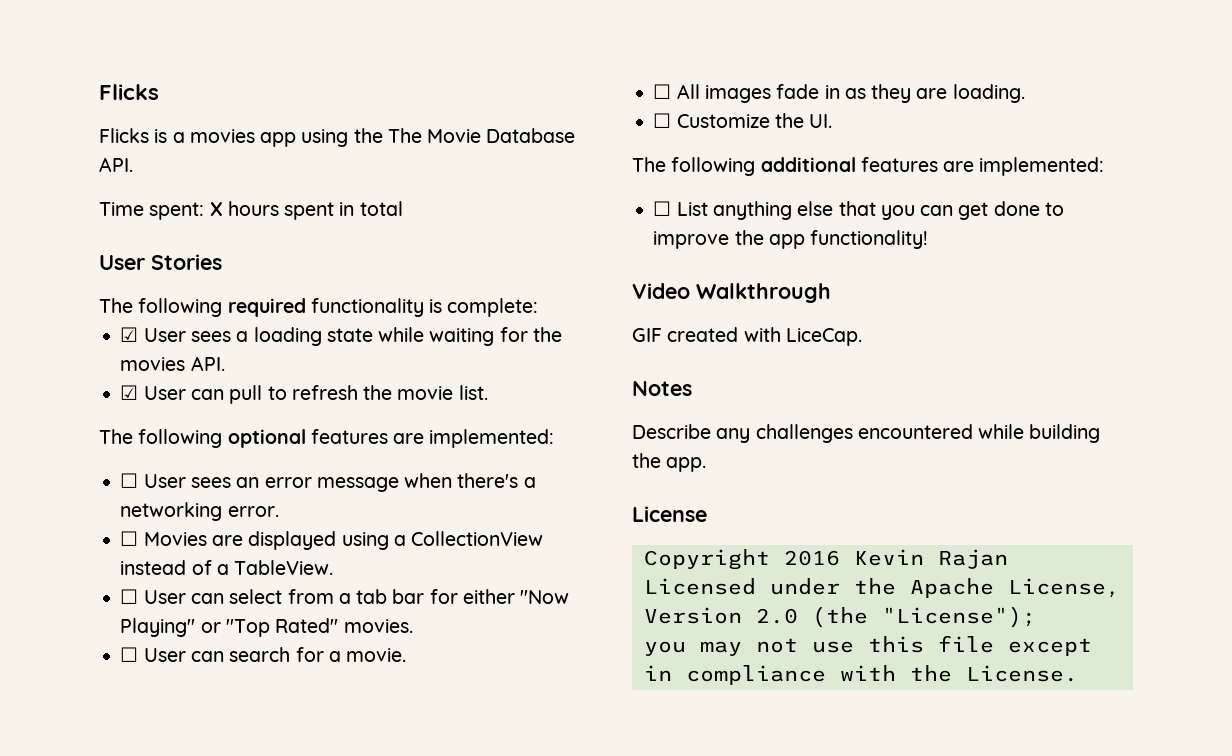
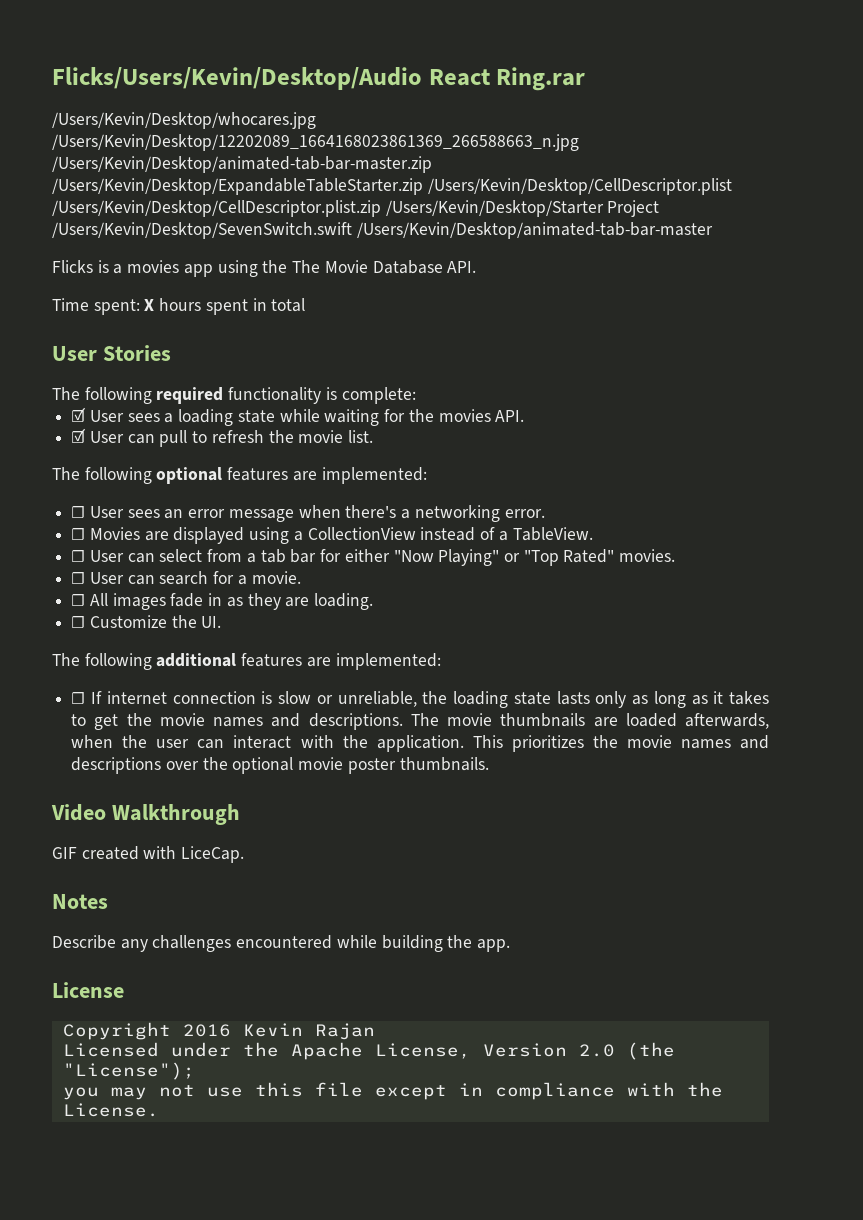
[99,84,159,100] Flicks -> [52,67,586,91] [52,112,316,129] [52,134,579,151] [52,156,432,173] [52,178,732,195] [52,200,660,217] [52,222,713,239] Flicks/Users/Kevin/Desktop/Audio React Ring.rar // /Users/Kevin/Desktop/whocares.jpg /Users/Kevin/Desktop/12202089_1664168023861369_266588663_n.jpg /Users/Kevin/Desktop/animated-tab-bar-master.zip /Users/Kevin/Desktop/ExpandableTableStarter.zip /Users/Kevin/Desktop/CellDescriptor.plist /Users/Kevin/Desktop/CellDescriptor.plist.zip /Users/Kevin/Desktop/Starter Project /Users/Kevin/Desktop/SevenSwitch.swift /Users/Kevin/Desktop/animated-tab-bar-master
[676,201,1064,220] [653,230,929,249] List anything else that you can get done to improve the app functionality! -> [91,691,769,708] [71,713,769,730] [71,735,769,752] [71,757,489,774] If internet connection is slow or unreliable, the loading state lasts only as long as it takes to get the movie names and descriptions. The movie thumbnails are loaded afterwards, when the user can interact with the application. This prioritizes the movie names and descriptions over the optional movie poster thumbnails.

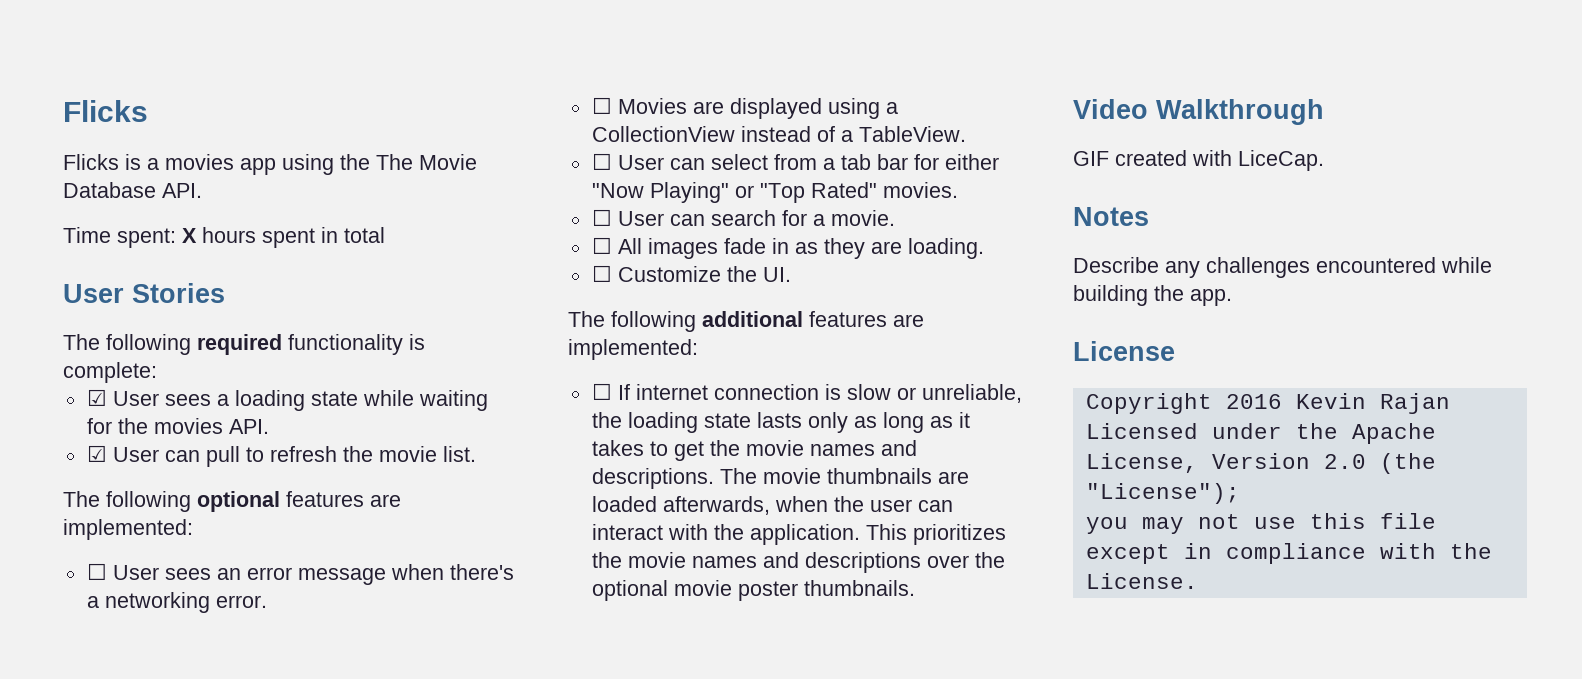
[52,67,586,91] [52,112,316,129] [52,134,579,151] [52,156,432,173] [52,178,732,195] [52,200,660,217] [52,222,713,239] Flicks/Users/Kevin/Desktop/Audio React Ring.rar // /Users/Kevin/Desktop/whocares.jpg /Users/Kevin/Desktop/12202089_1664168023861369_266588663_n.jpg /Users/Kevin/Desktop/animated-tab-bar-master.zip /Users/Kevin/Desktop/ExpandableTableStarter.zip /Users/Kevin/Desktop/CellDescriptor.plist /Users/Kevin/Desktop/CellDescriptor.plist.zip /Users/Kevin/Desktop/Starter Project /Users/Kevin/Desktop/SevenSwitch.swift /Users/Kevin/Desktop/animated-tab-bar-master -> [63,100,148,122] Flicks

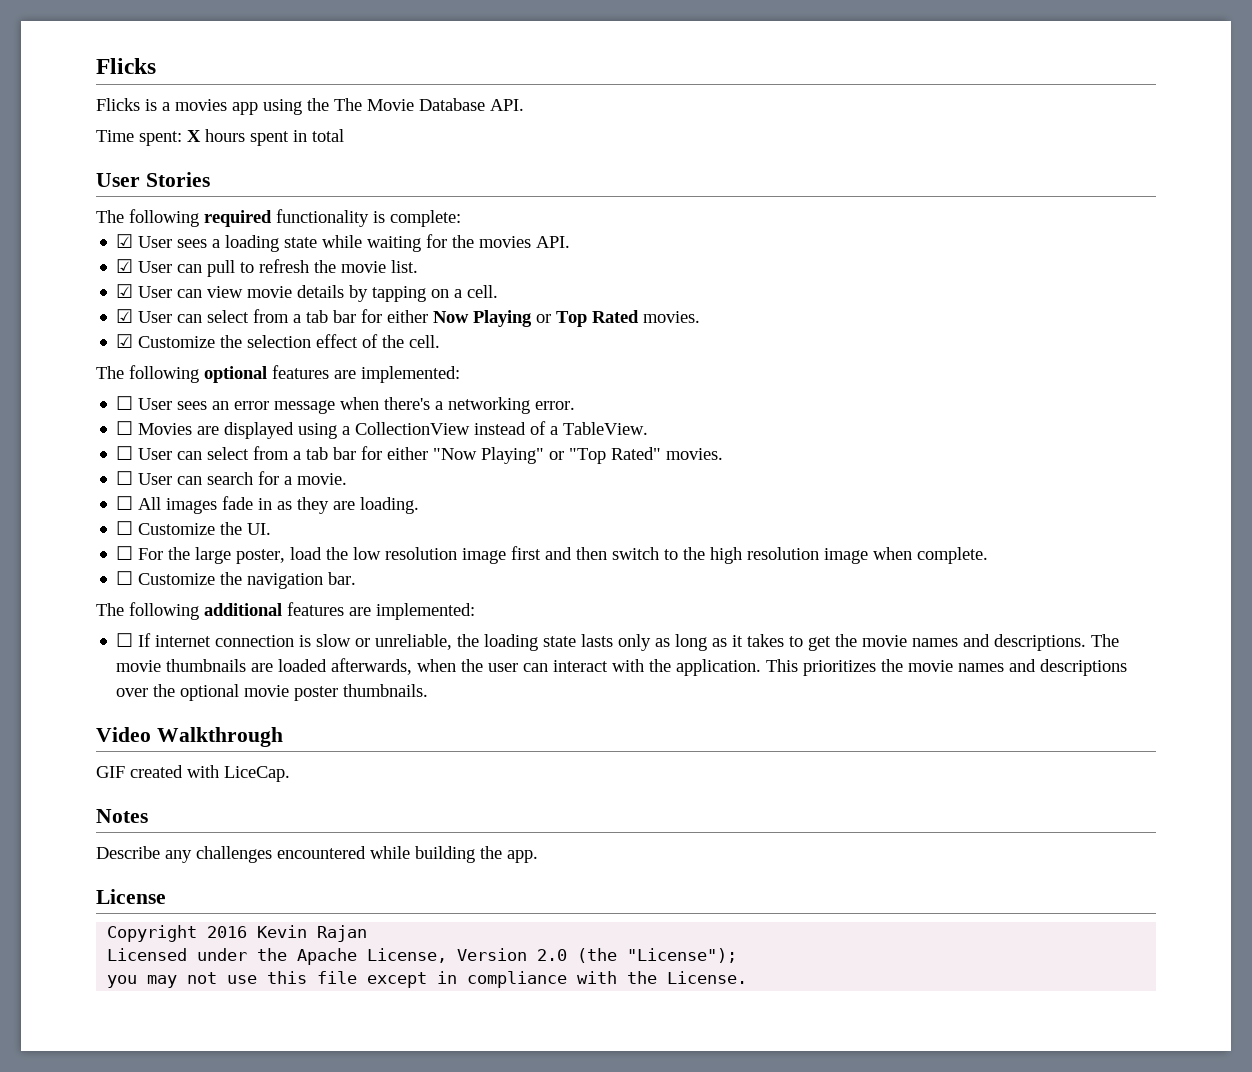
(476, 454) none -> [116,284,499,302] [116,309,701,327] [116,334,441,348] // ☑ User can view movie details by tapping on a cell. // ☑ User can select from a tab bar for either Now Playing or Top Rated movies. // ☑ Customize the selection effect of the cell.
(791, 274) none -> [116,546,989,564] [116,571,357,589] // ☐ For the large poster, load the low resolution image first and then switch to the high resolution image when complete. // ☐ Customize the navigation bar.

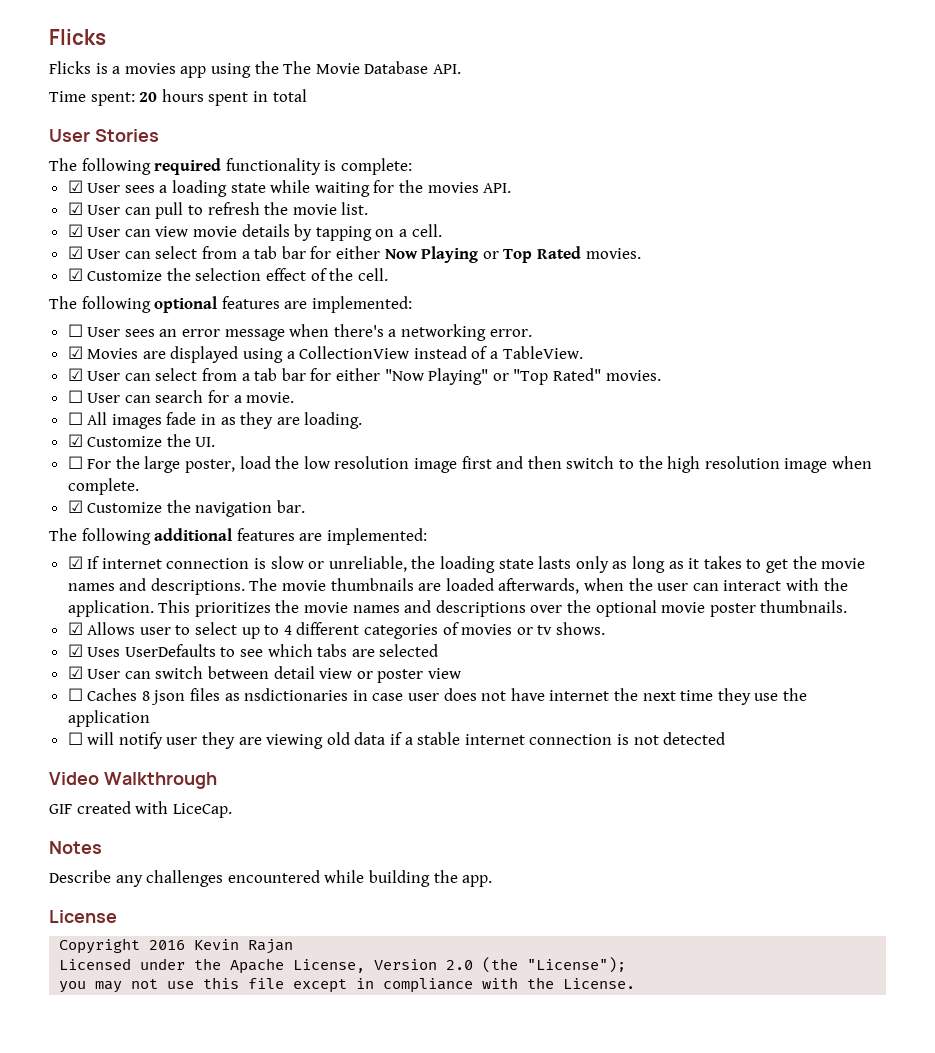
[187,130,201,142] X -> [139,92,158,102] 20
[116,421,134,435] ☐ -> [67,346,83,359] ☑
[116,446,134,460] ☐ -> [67,368,83,381] ☑
[116,521,134,535] ☐ -> [67,434,83,447] ☑
[116,571,134,585] ☐ -> [67,500,83,513] ☑
[116,633,134,647] ☐ -> [67,556,83,569] ☑
(429, 690) none -> [67,622,605,639] [67,644,439,657] [67,666,462,683] [67,688,807,705] [67,710,150,727] [67,732,726,749] // ☑ Allows user to select up to 4 different categories of movies or tv shows. // ☑ Uses UserDefaults to see which tabs are selected // ☑ User can switch between detail view or poster view // ☐ Caches 8 json files as nsdictionaries in case user does not have internet the next time they use the application // ☐ will notify user they are viewing old data if a stable internet connection is not detected

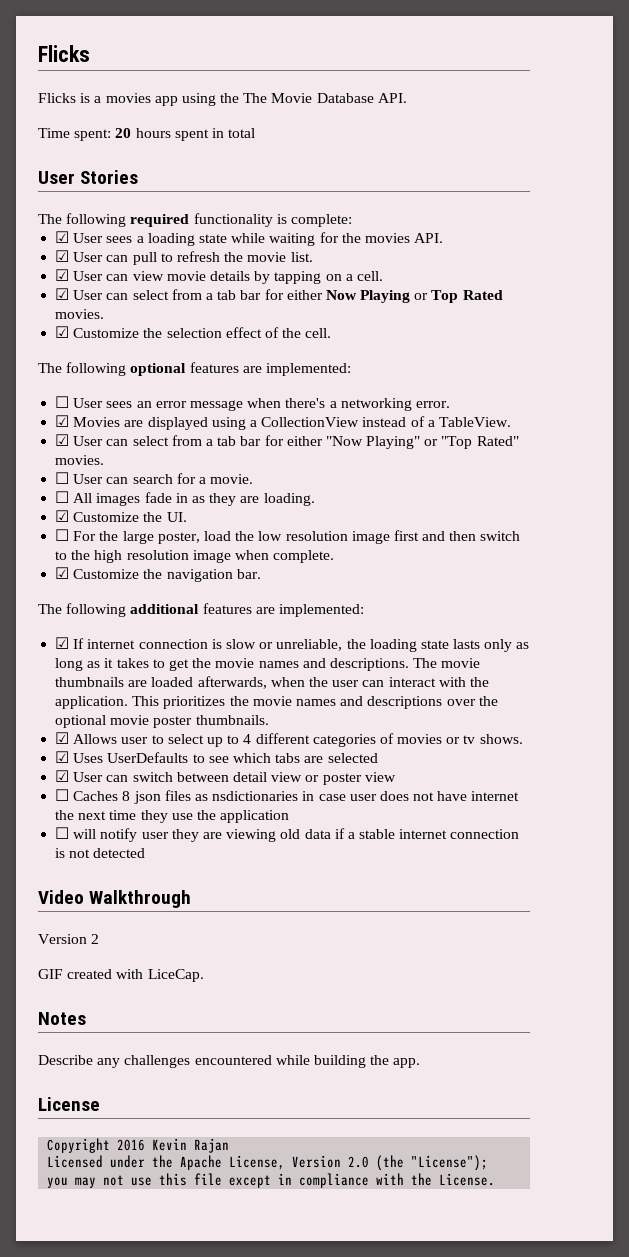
(217, 780) none -> [38,934,100,944] // Version 2

